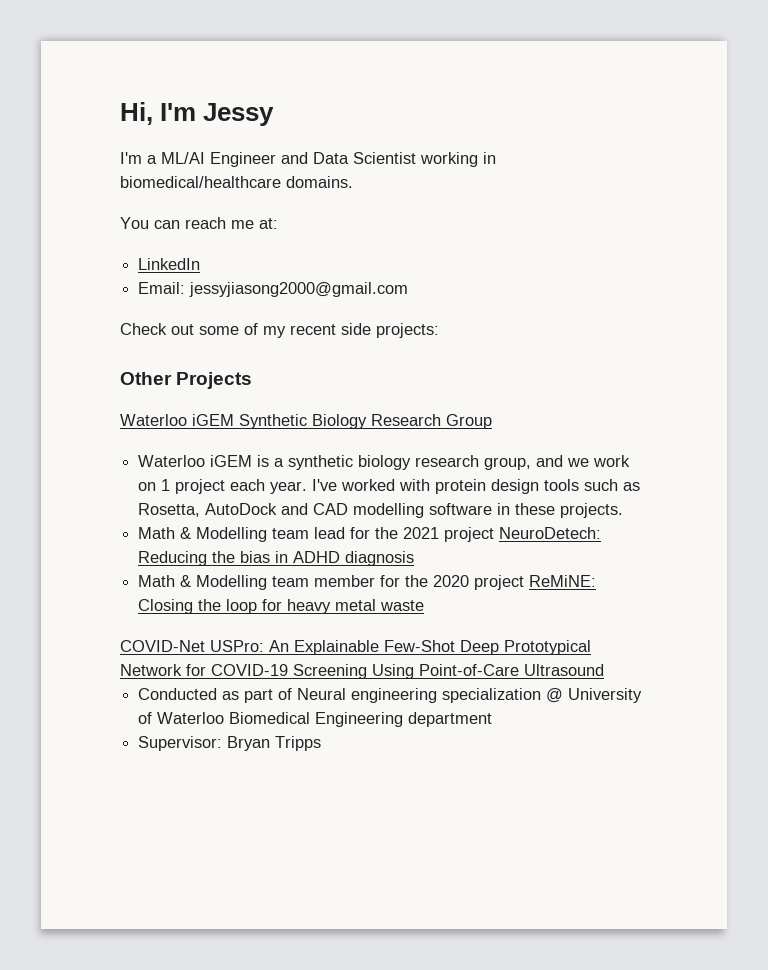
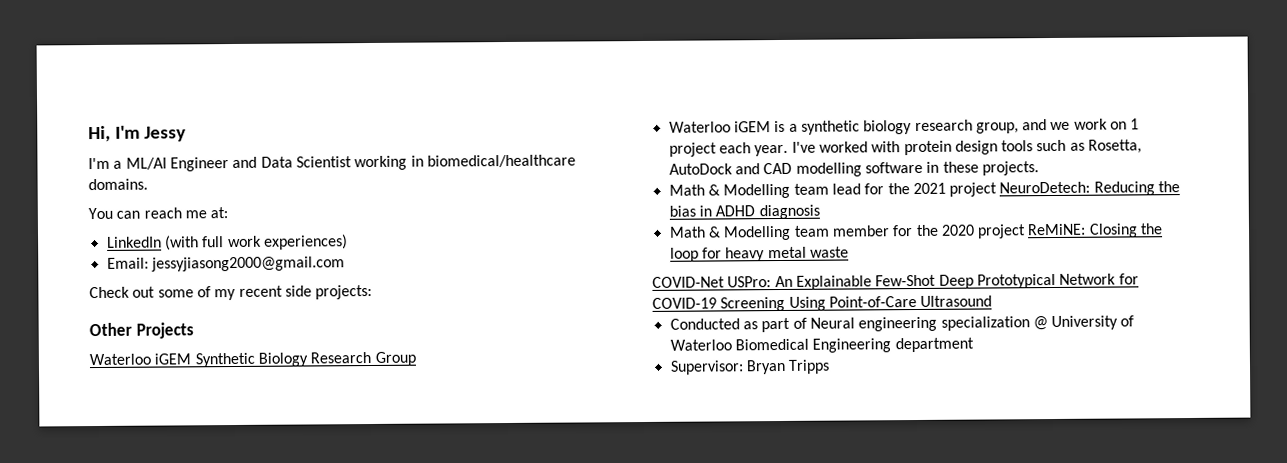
(201, 264) none -> [164,234,348,251] (with full work experiences)

